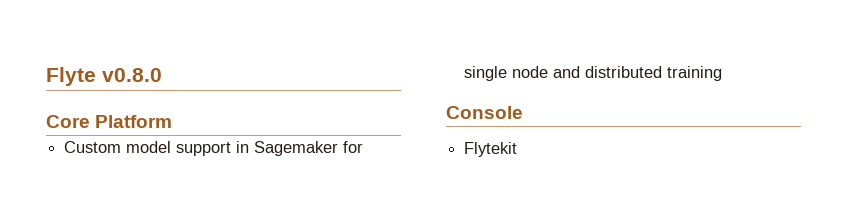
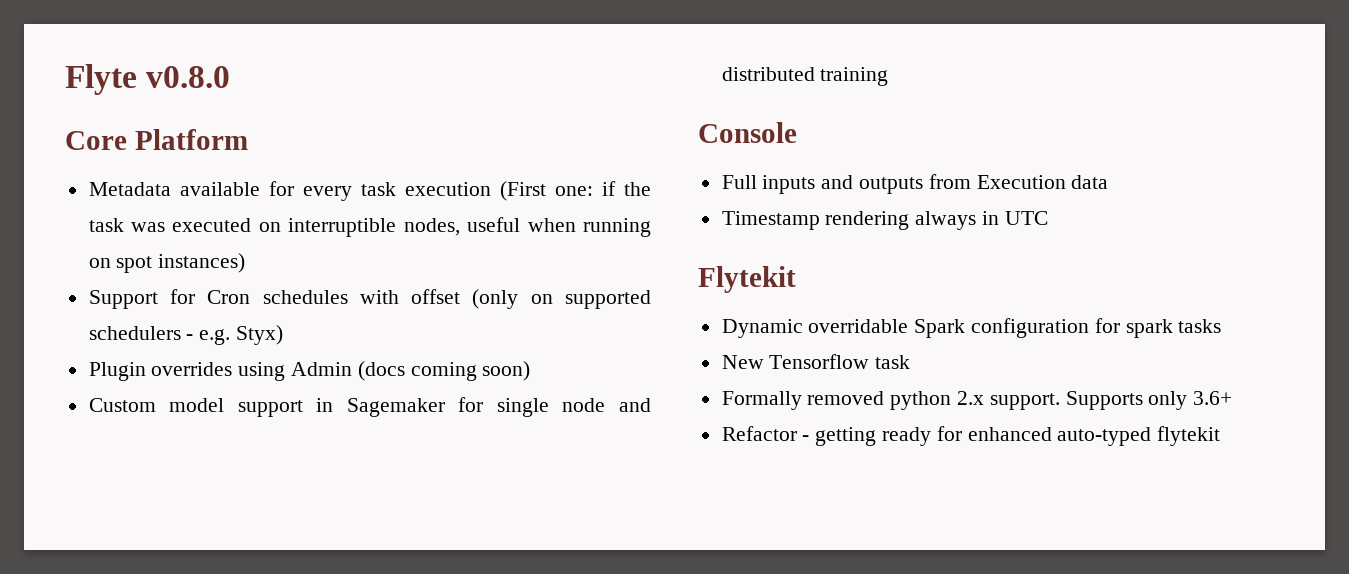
(173, 121) none -> [88,181,651,201] [88,217,651,237] [88,253,246,273] [88,289,651,309] [88,325,284,345] [88,361,531,381] // Metadata available for every task execution (First one: if the task was executed on interruptible nodes, useful when running on spot instances) // Support for Cron schedules with offset (only on supported schedulers - e.g. Styx) // Plugin overrides using Admin (docs coming soon)
[464,142,518,157] Flytekit -> [721,174,1109,194] [721,211,1048,230] [698,266,796,293] [721,318,1222,338] [721,354,911,369] [721,391,1233,410] [721,426,1221,446] Full inputs and outputs from Execution data // Timestamp rendering always in UTC // Flytekit // Dynamic overridable Spark configuration for spark tasks // New Tensorflow task // Formally removed python 2.x support. Supports only 3.6+ // Refactor - getting ready for enhanced auto-typed flytekit

